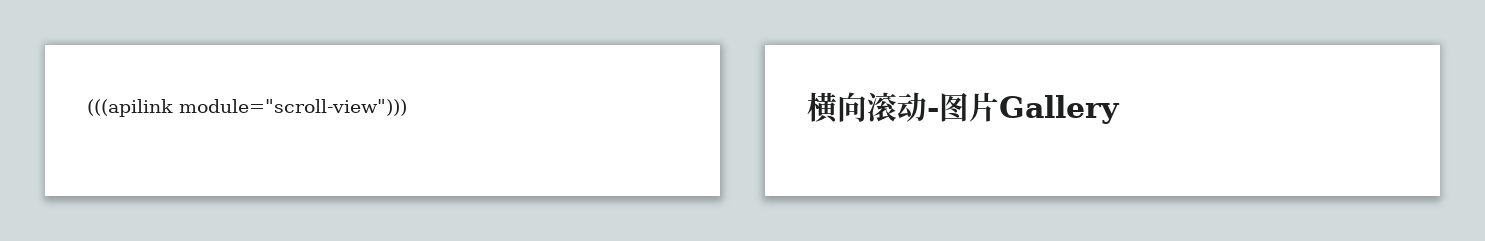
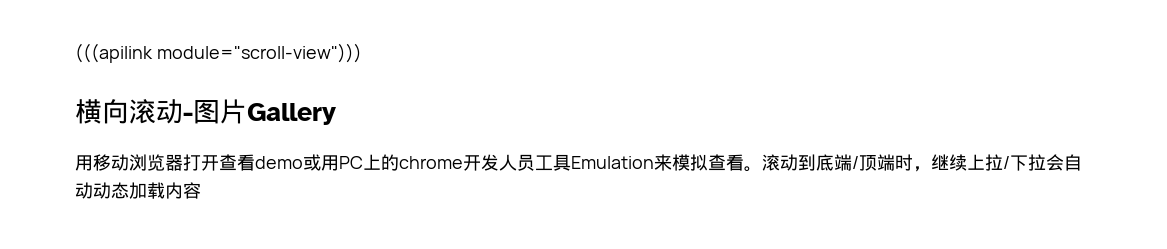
(1120, 109) none -> [75,154,1082,172] [75,182,201,199] // 用移动浏览器打开查看demo或用PC上的chrome开发人员工具Emulation来模拟查看。滚动到底端/顶端时，继续上拉/下拉会自动动态加载内容

